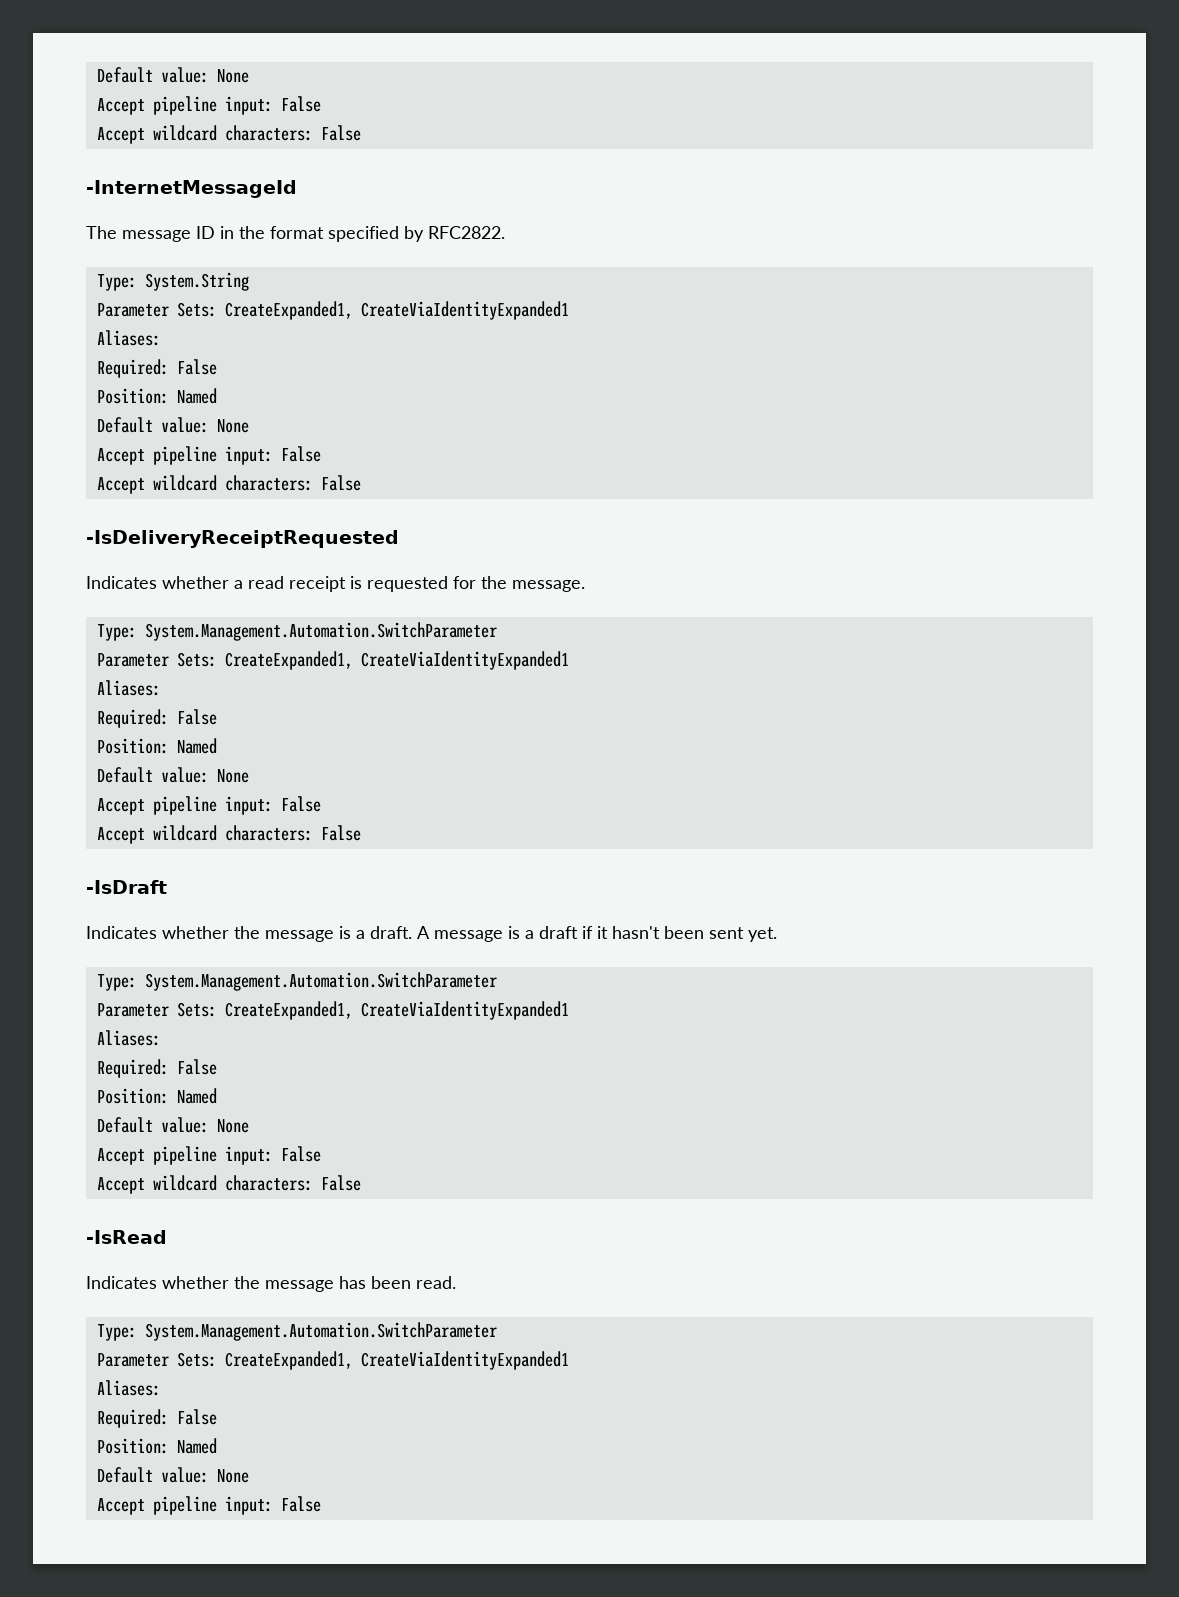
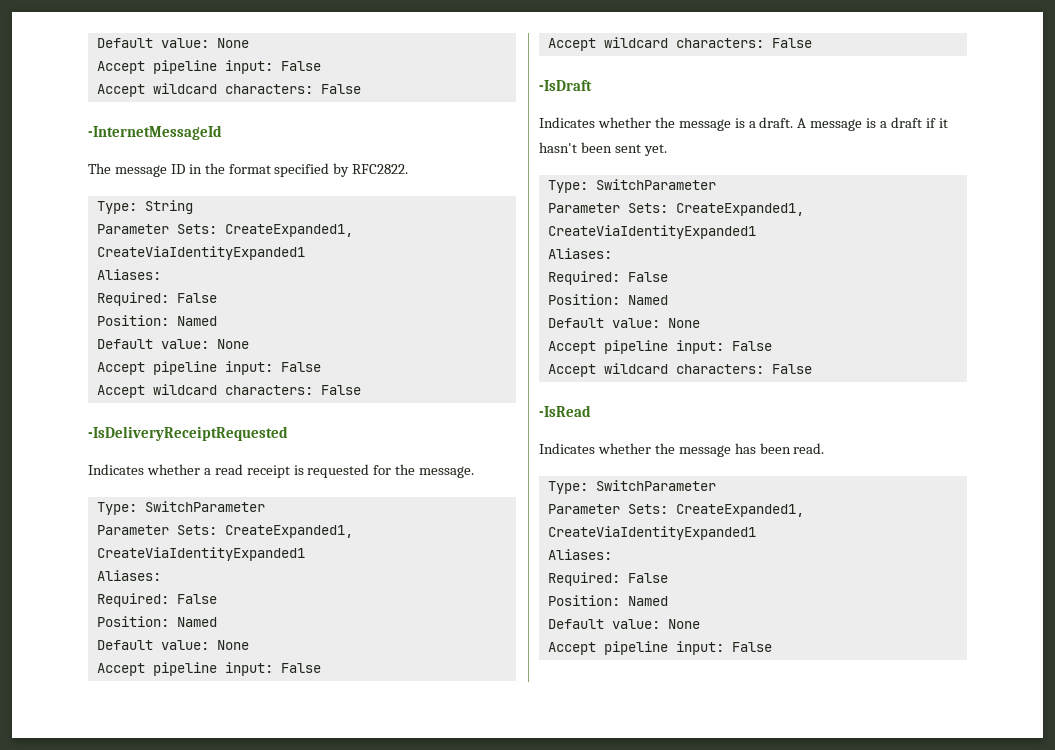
[144,272,249,291] System.String -> [144,200,193,214] String
[144,622,497,641] System.Management.Automation.SwitchParameter -> [144,501,265,512] SwitchParameter
[144,972,497,991] System.Management.Automation.SwitchParameter -> [595,179,716,190] SwitchParameter
[144,1322,497,1341] System.Management.Automation.SwitchParameter -> [595,480,716,491] SwitchParameter

